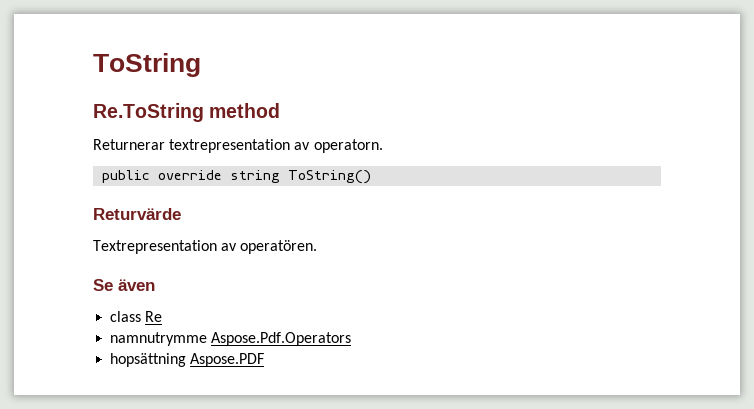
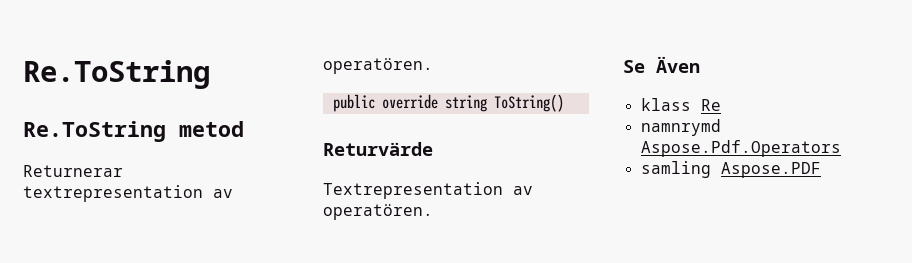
[93,53,201,77] [93,103,281,122] ToString // Re.ToString method -> [23,60,210,89] [23,121,244,142] Re.ToString // Re.ToString metod
[313,139,383,153] operatorn. -> [323,58,433,74] operatören.
[118,279,155,291] [110,311,142,322] även // class -> [656,56,700,73] [640,98,691,111] Även // klass
[110,332,208,346] namnutrymme -> [640,119,721,136] namnrymd
[110,353,187,367] hopsättning -> [640,161,711,178] samling

